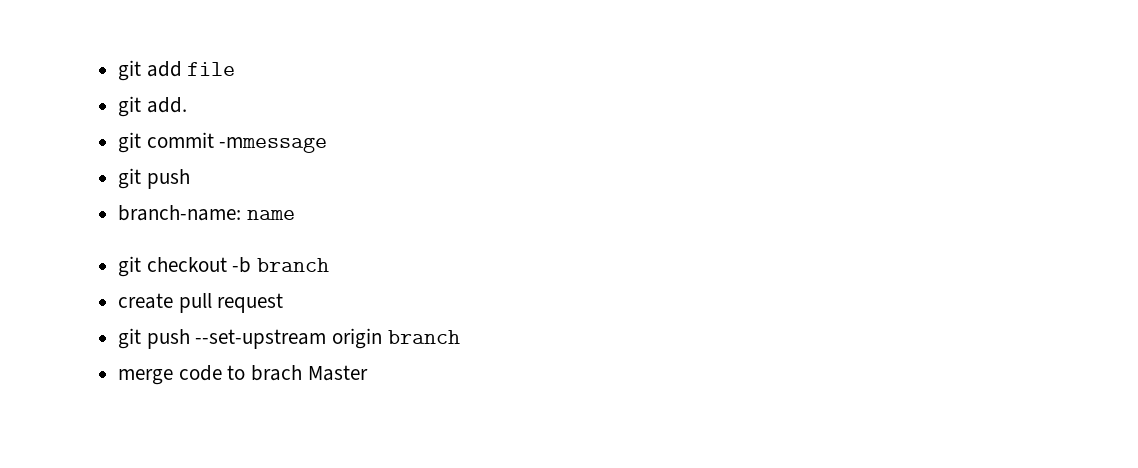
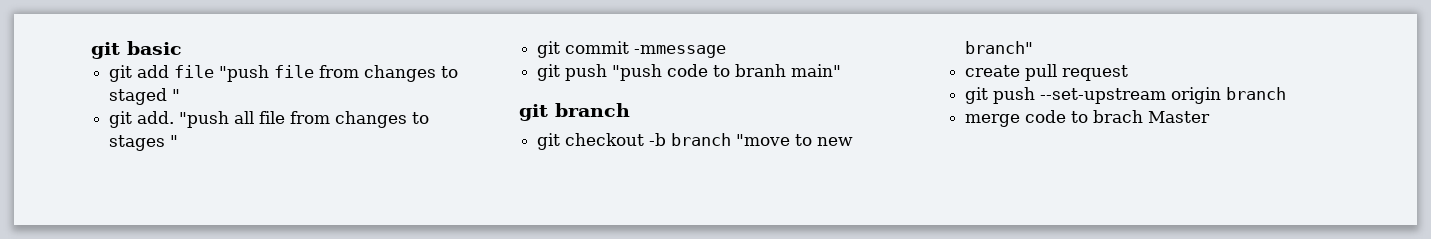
[118,60,142,81] git -> [91,41,182,59] [109,65,133,82] git basic // git
[118,96,187,117] // git add. -> [219,65,459,82] [109,88,181,105] [109,111,430,128] [109,135,179,151] "push file from changes to staged " // git add. "push all file from changes to stages "
[118,205,295,221] // branch-name: name -> [612,64,842,81] [519,103,630,121] "push code to branh main" // git branch
(330, 265) none -> [736,134,854,146] [965,41,1034,54] "move to new branch"

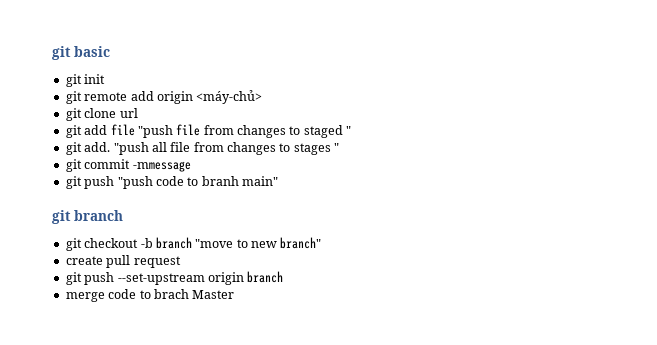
(182, 48) none -> [65,74,106,87] [65,90,263,104] [65,108,138,121] // git init // git remote add origin <máy-chủ> // git clone url

